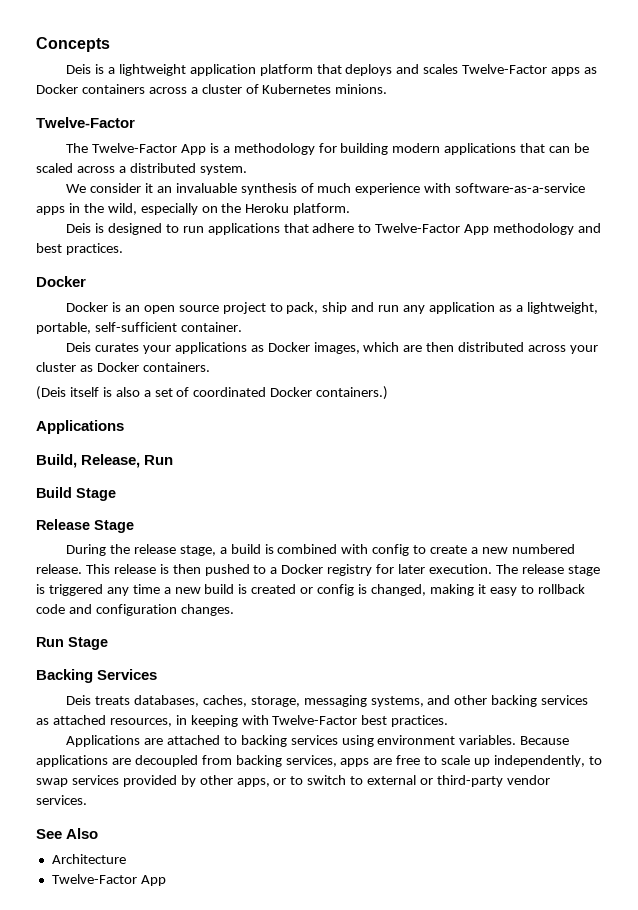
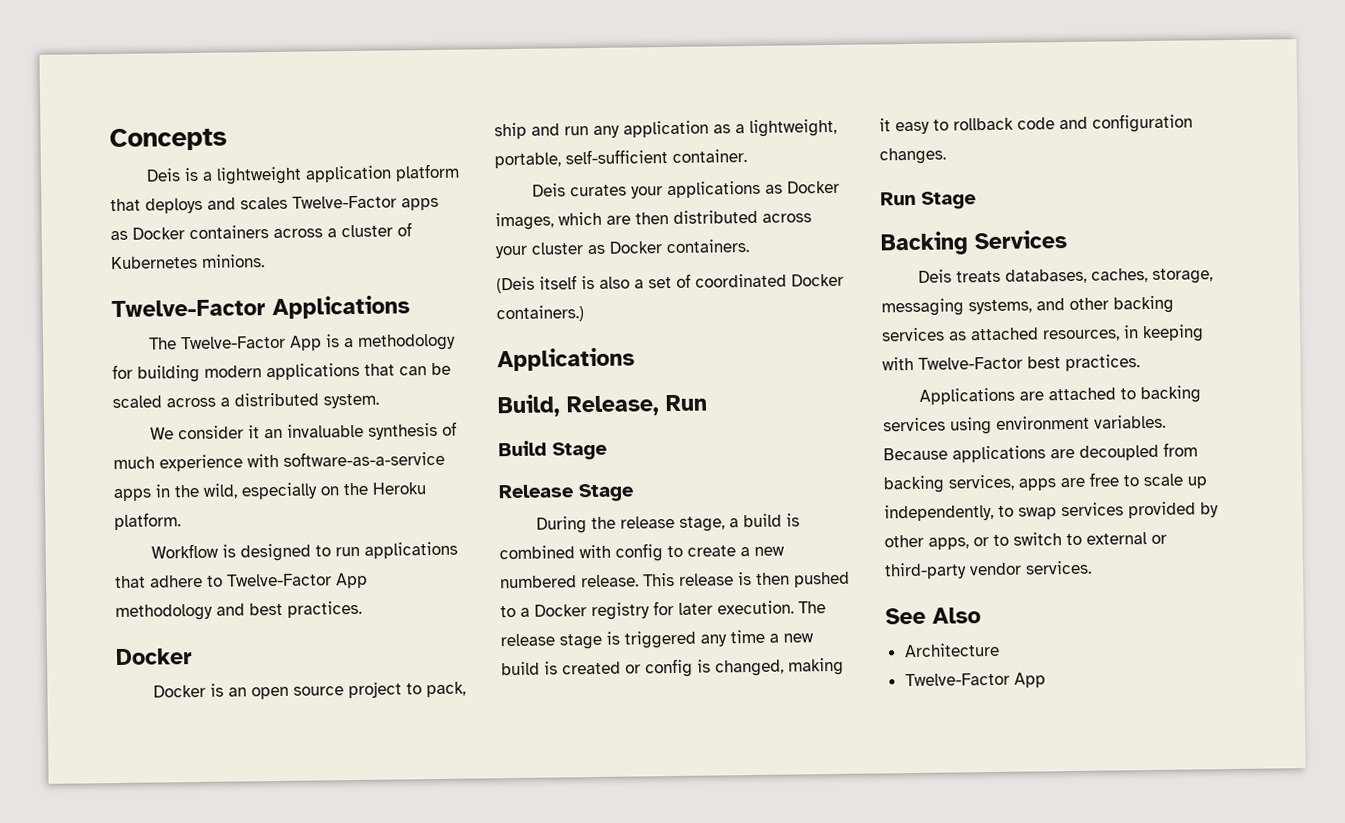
(135, 122) none -> [272,295,410,320] Applications
[66,223,92,233] Deis -> [150,543,219,559] Workflow

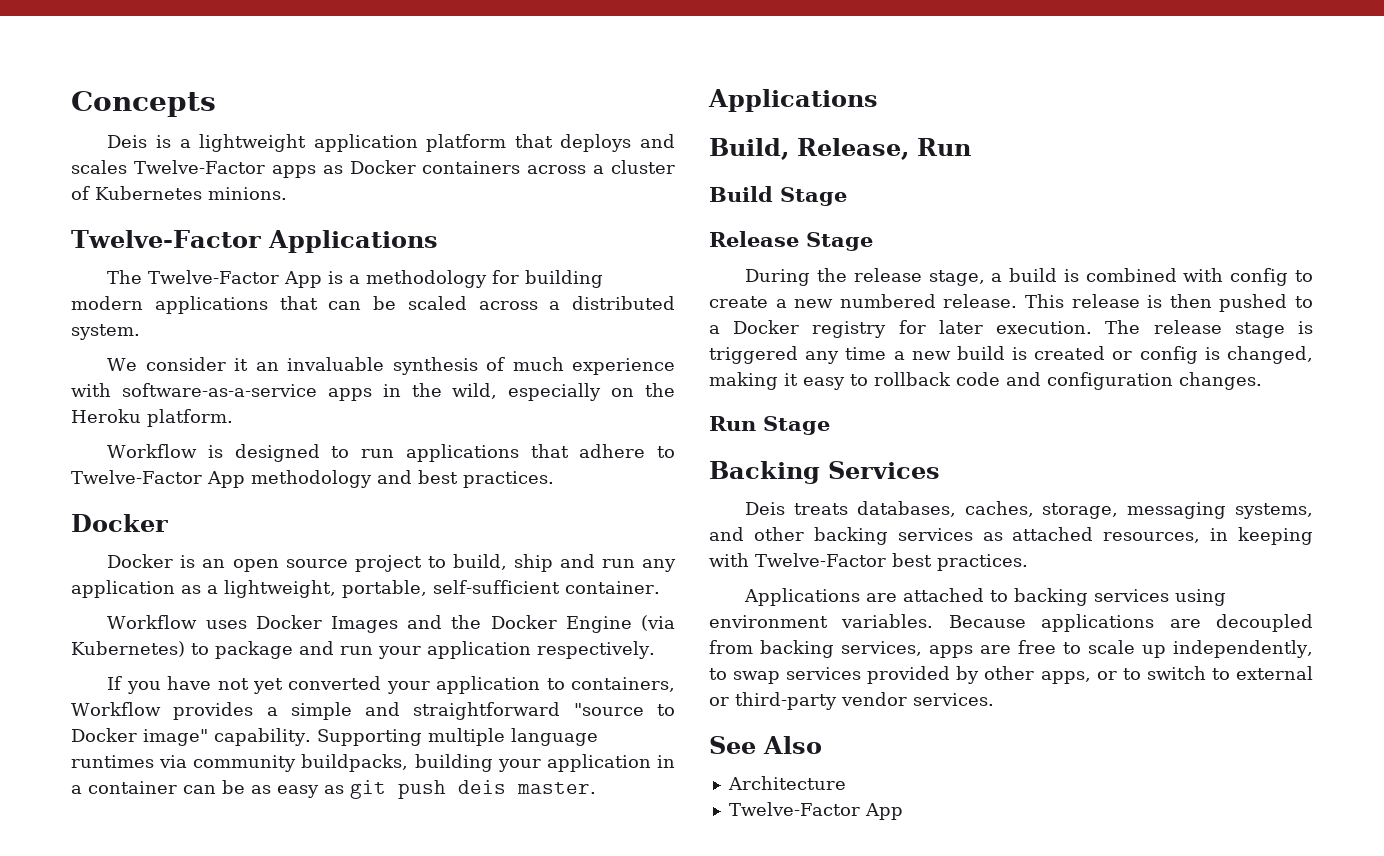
[425,681,466,698] pack, -> [452,554,507,570] build,
[531,180,840,199] [495,209,812,231] [495,239,750,259] [496,273,844,294] [496,305,584,323] Deis curates your applications as Docker images, which are then distributed across your cluster as Docker containers. // (Deis itself is also a set of coordinated Docker containers.) -> [107,615,675,633] [71,641,655,659] [107,676,675,694] [71,702,676,720] [71,728,598,746] [71,754,675,772] [71,780,596,799] Workflow uses Docker Images and the Docker Engine (via Kubernetes) to package and run your application respectively. // If you have not yet converted your application to containers, Workflow provides a simple and straightforward "source to Docker image" capability. Supporting multiple language runtimes via community buildpacks, building your application in a container can be as easy as git push deis master.

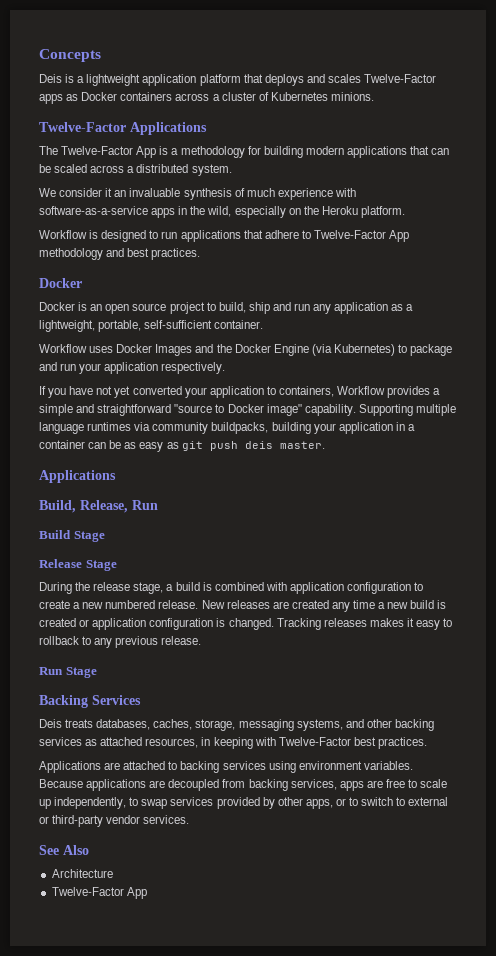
[1230,268,1289,286] config -> [289,582,412,594] application configuration
[1025,294,1313,312] [709,320,1313,338] [709,346,798,364] This release is then pushed to a Docker registry for later execution. The release stage is triggered -> [201,600,329,609] New releases are created
[1139,346,1313,364] [709,372,1262,390] config is changed, making it easy to rollback code and configuration changes. -> [92,618,453,630] [39,636,202,648] application configuration is changed. Tracking releases makes it easy to rollback to any previous release.

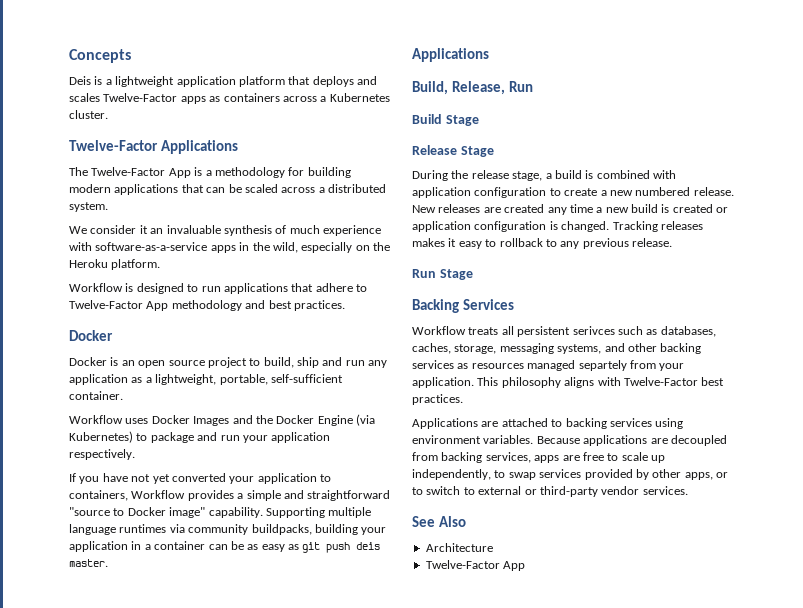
[81,92,118,101] Docker -> (221, 99) none
[221,92,374,101] cluster of Kubernetes minions. -> [329,93,390,102] [69,110,108,119] Kubernetes cluster.
[39,719,94,728] Deis treats -> [412,326,658,337] Workflow treats all persistent serivces such as
[100,737,253,749] attached resources, in keeping -> [471,360,685,371] [412,377,595,388] resources managed separtely from your application. This philosophy aligns

